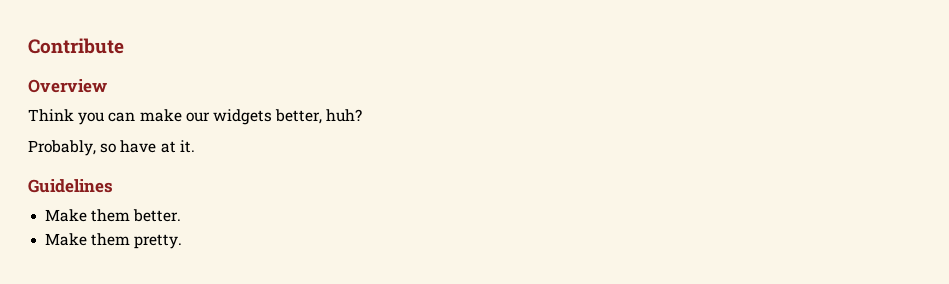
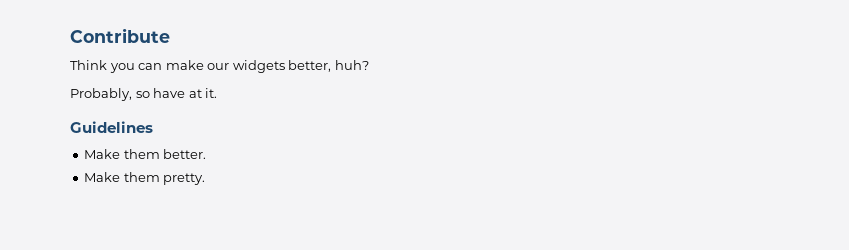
[28,79,107,93] // Overview -> (170, 35) none

